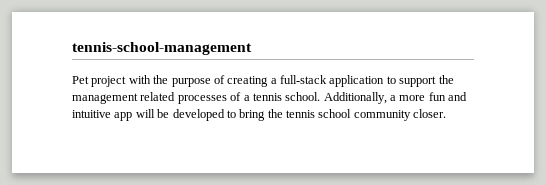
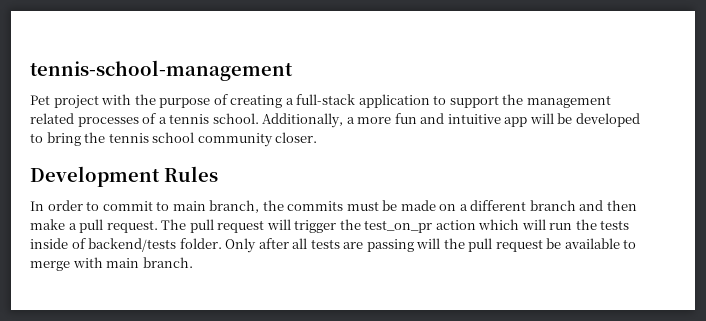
(447, 113) none -> [30,166,218,187] [30,200,637,213] [30,219,630,233] [30,238,637,253] [30,257,193,271] // Development Rules // In order to commit to main branch, the commits must be made on a different branch and then make a pull request. The pull request will trigger the test_on_pr action which will run the tests inside of backend/tests folder. Only after all tests are passing will the pull request be available to merge with main branch.

